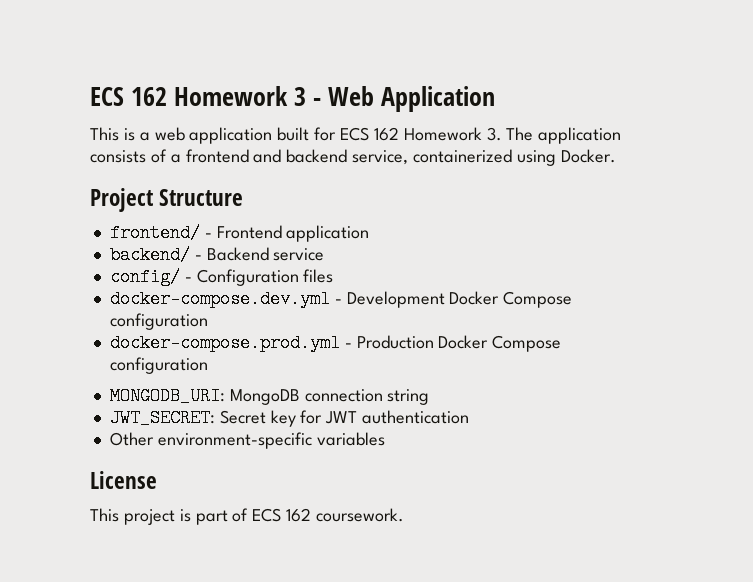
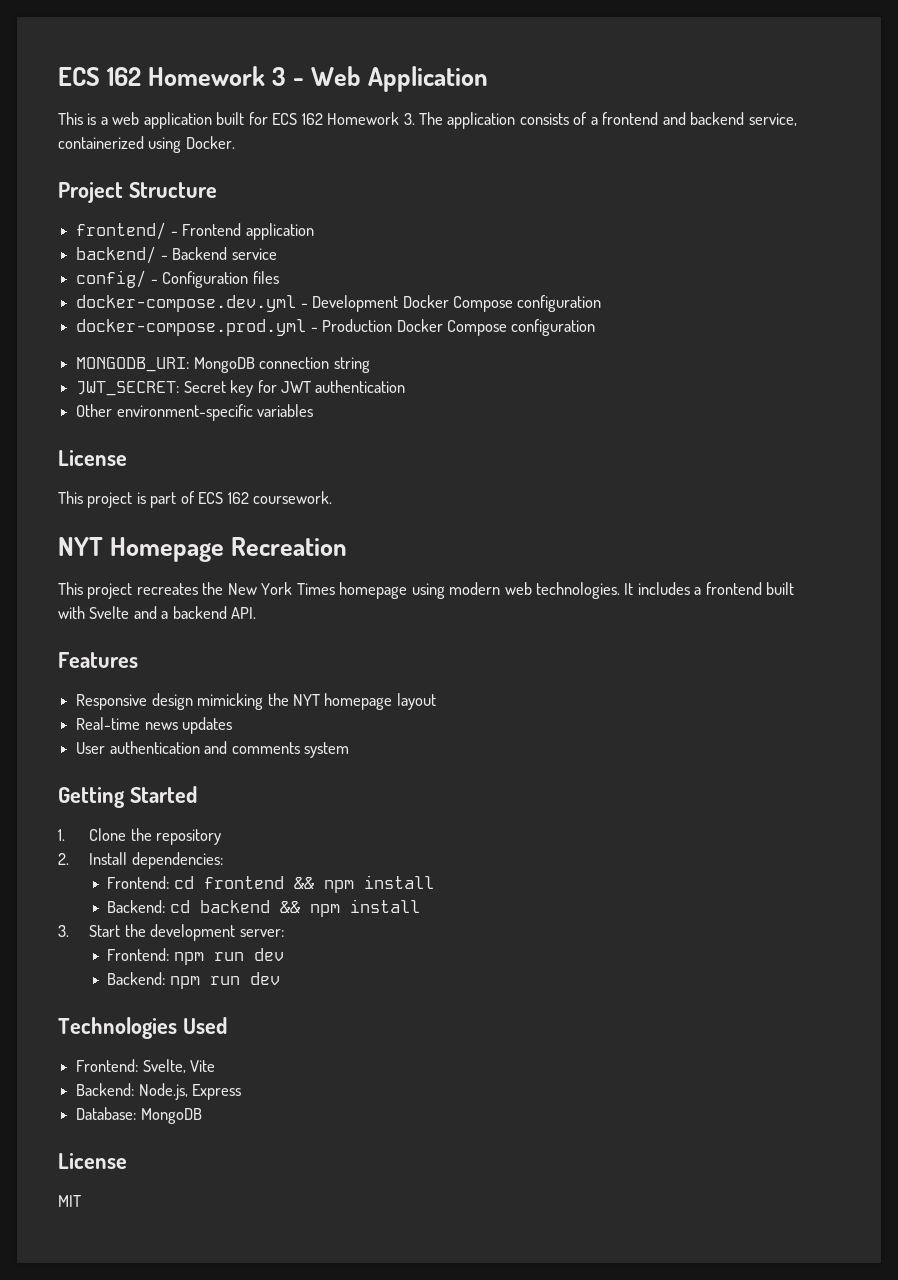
(405, 515) none -> [58,537,348,562] [58,582,795,599] [58,606,257,619] [58,652,138,668] [76,693,436,710] [76,717,233,734] [76,741,349,758] [58,786,197,808] [58,828,222,845] [58,852,223,869] [107,875,434,893] [107,899,420,917] [58,924,284,941] [107,948,284,965] [107,972,280,989] [58,1017,227,1039] [76,1059,216,1073] [76,1083,242,1100] [76,1107,202,1124] [58,1153,127,1169] [58,1195,81,1207] // NYT Homepage Recreation // This project recreates the New York Times homepage using modern web technologies. It includes a frontend built with Svelte and a backend API. // Features // Responsive design mimicking the NYT homepage layout // Real-time news updates // User authentication and comments system // Getting Started // 1. Clone the repository // 2. Install dependencies: // Frontend: cd frontend && npm install // Backend: cd backend && npm install // 3. Start the development server: // Frontend: npm run dev // Backend: npm run dev // Technologies Used // Frontend: Svelte, Vite // Backend: Node.js, Express // Database: MongoDB // License // MIT

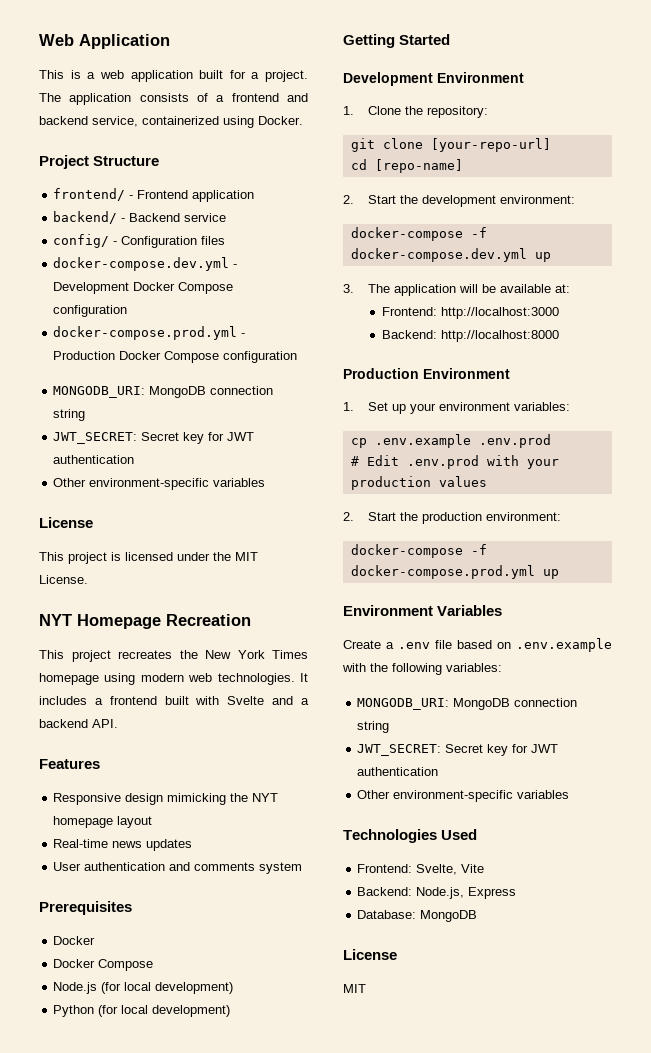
[58,66,305,86] ECS 162 Homework 3 - -> (39, 40) none
[272,112,415,125] ECS 162 Homework 3. -> [251,70,308,82] a project.
[150,491,333,508] part of ECS 162 coursework. -> [125,552,258,561] [39,575,88,584] licensed under the MIT License.
(349, 750) none -> [39,901,132,915] [53,936,96,945] [53,959,154,971] [53,982,234,994] [53,1005,231,1017] // Prerequisites // Docker // Docker Compose // Node.js (for local development) // Python (for local development)
(197, 794) none -> [343,72,524,86] // Development Environment
[156,829,222,845] [58,852,223,869] [107,875,434,893] [107,899,420,917] [58,924,284,941] [107,948,284,965] [107,972,280,989] repository // 2. Install dependencies: // Frontend: cd frontend && npm install // Backend: cd backend && npm install // 3. Start the development server: // Frontend: npm run dev // Backend: npm run dev -> [426,106,488,118] [350,138,551,152] [350,159,463,173] [343,195,575,207] [350,227,487,241] [350,248,551,262] [343,284,570,296] [382,307,560,319] [382,330,560,342] [343,368,510,379] [343,402,570,414] [350,434,551,448] [350,455,559,469] [350,476,487,490] [343,512,561,524] [350,544,487,558] [350,565,559,579] [343,605,503,616] [343,638,612,652] [342,663,502,675] [357,698,578,710] [357,721,390,733] [357,744,559,756] [357,767,439,776] [357,790,570,802] repository: // git clone [your-repo-url] // cd [repo-name] // 2. Start the development environment: // docker-compose -f docker-compose.dev.yml up // 3. The application will be available at: // Frontend: http://localhost:3000 // Backend: http://localhost:8000 // Production Environment // 1. Set up your environment variables: // cp .env.example .env.prod // # Edit .env.prod with your production values // 2. Start the production environment: // docker-compose -f docker-compose.prod.yml up // Environment Variables // Create a .env file based on .env.example with the following variables: // MONGODB_URI: MongoDB connection string // JWT_SECRET: Secret key for JWT authentication // Other environment-specific variables

